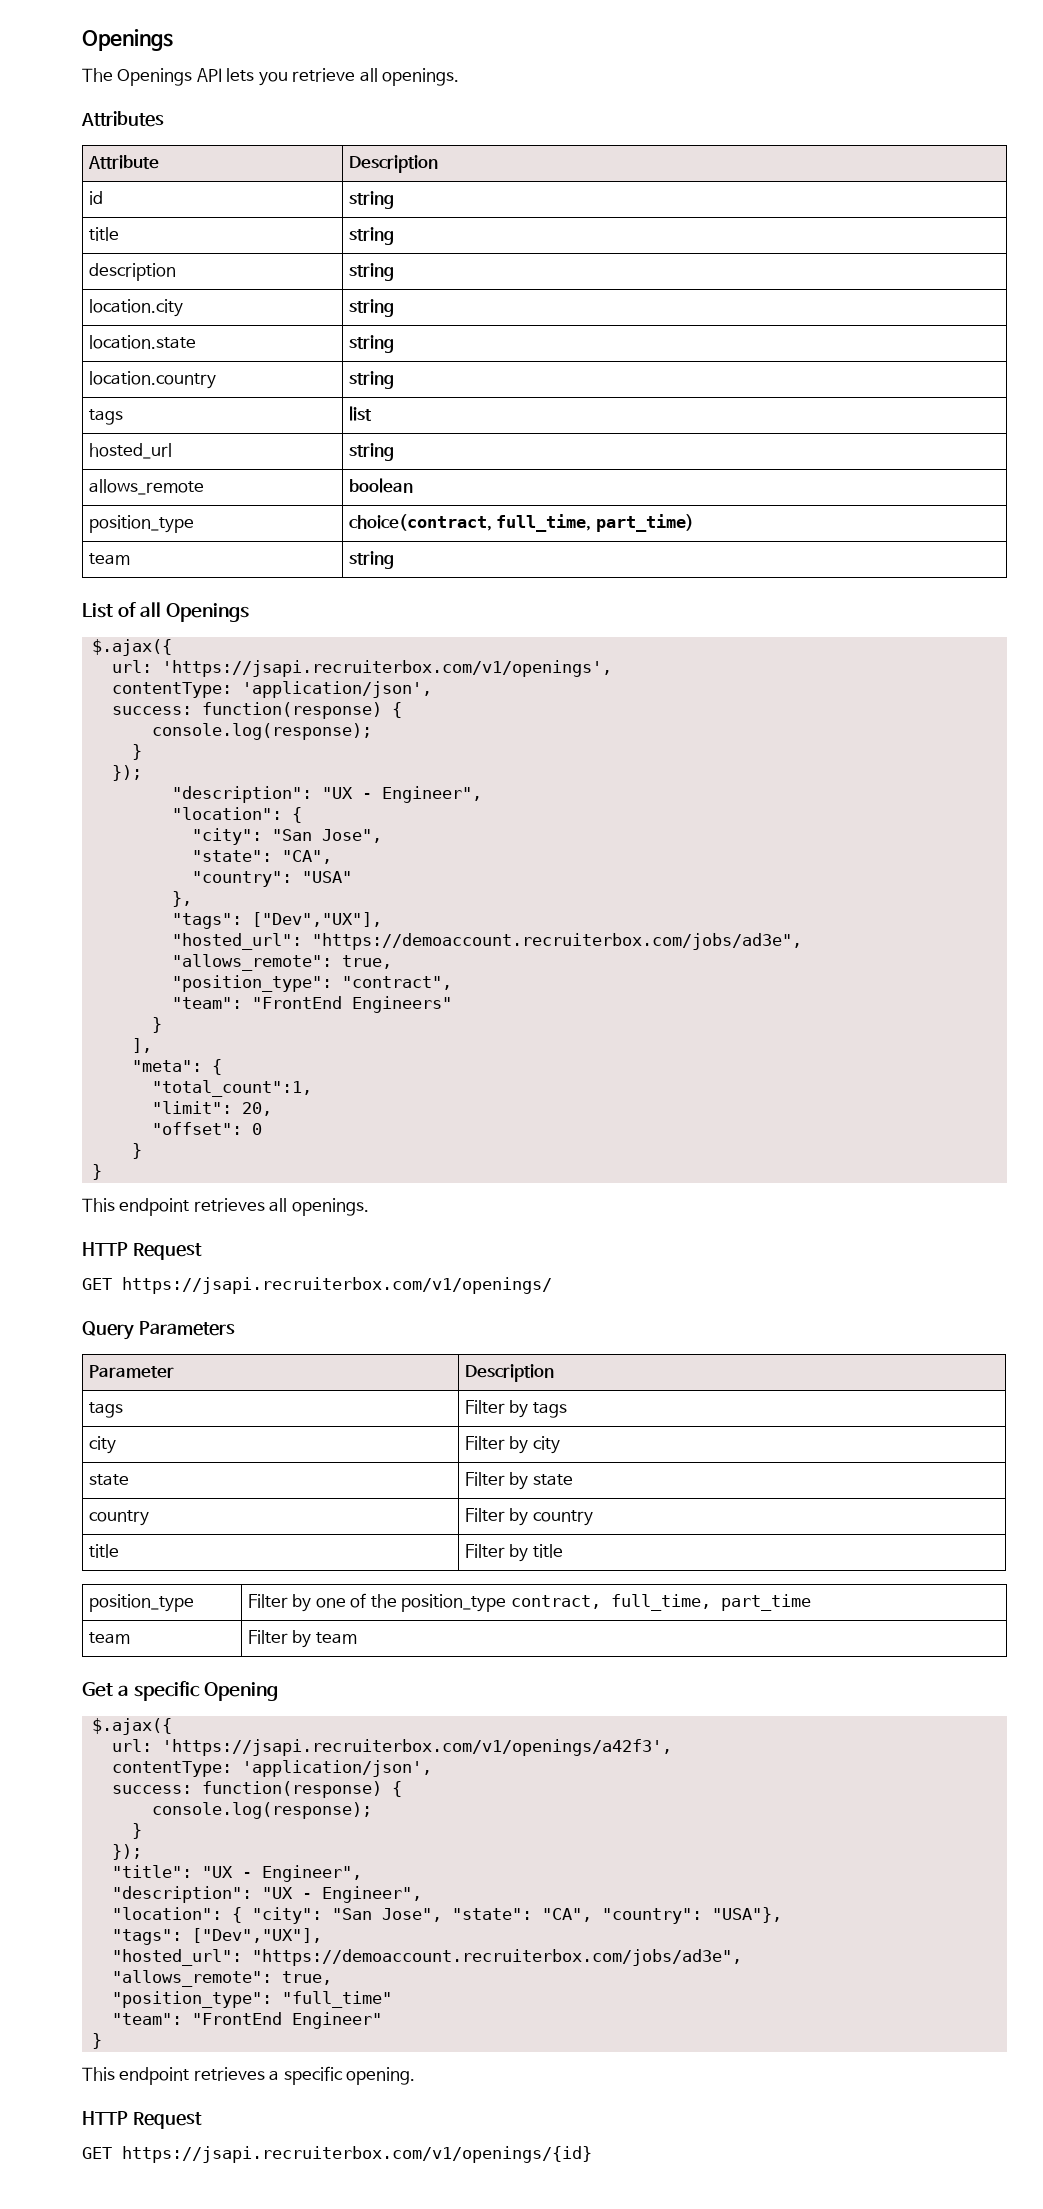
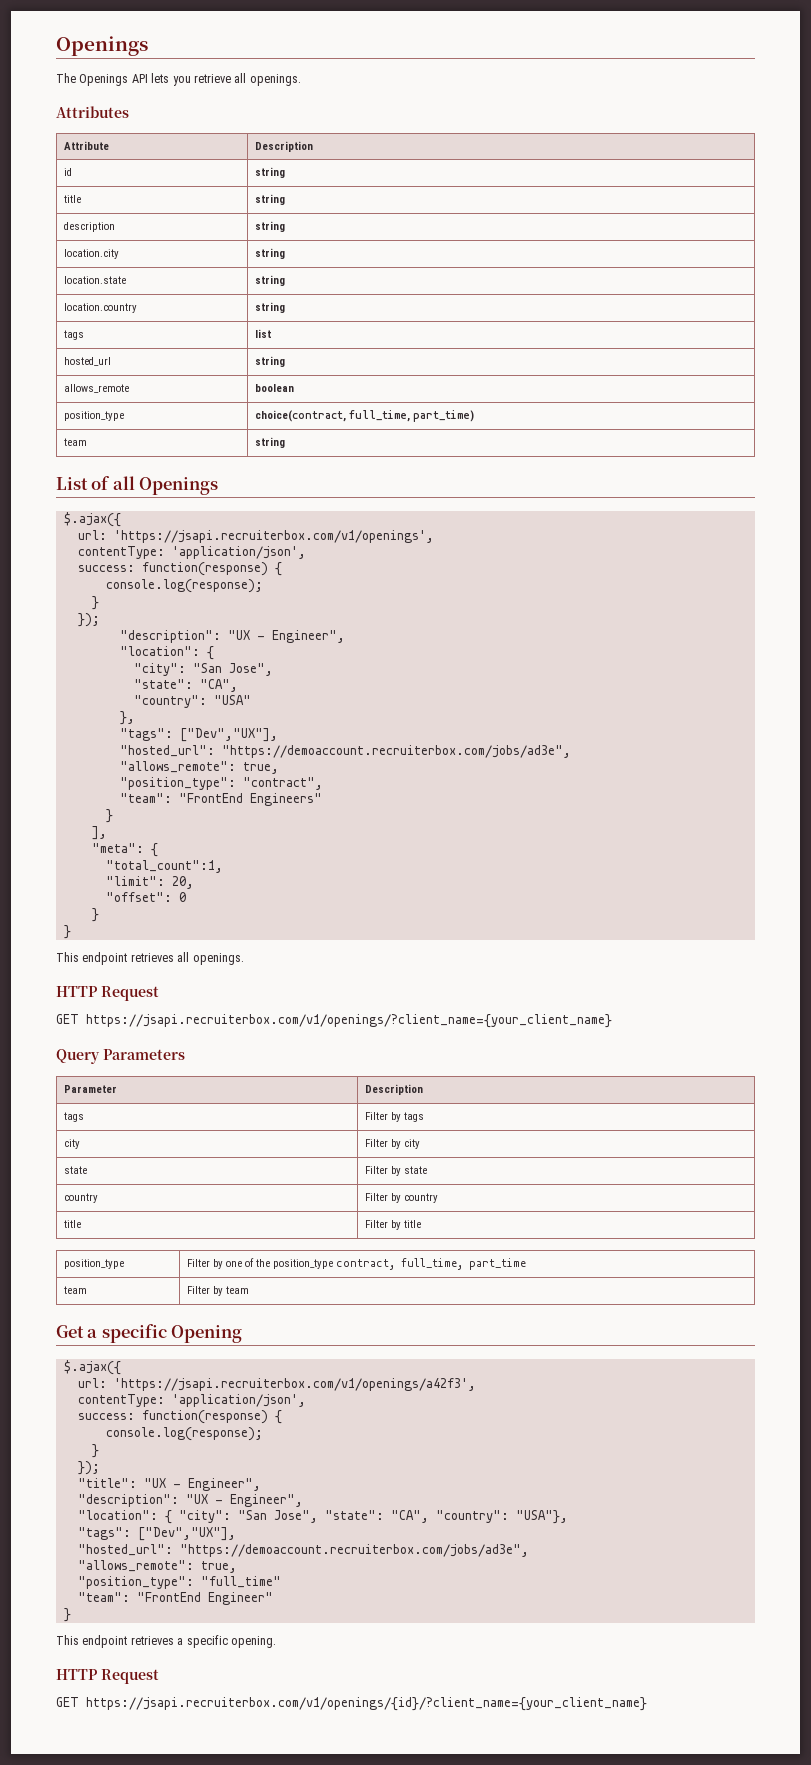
[122,1277,552,1294] https://jsapi.recruiterbox.com/v1/openings/ -> [86,1014,612,1028] https://jsapi.recruiterbox.com/v1/openings/?client_name={your_client_name}
[122,2146,592,2163] https://jsapi.recruiterbox.com/v1/openings/{id} -> [86,1697,647,1711] https://jsapi.recruiterbox.com/v1/openings/{id}/?client_name={your_client_name}

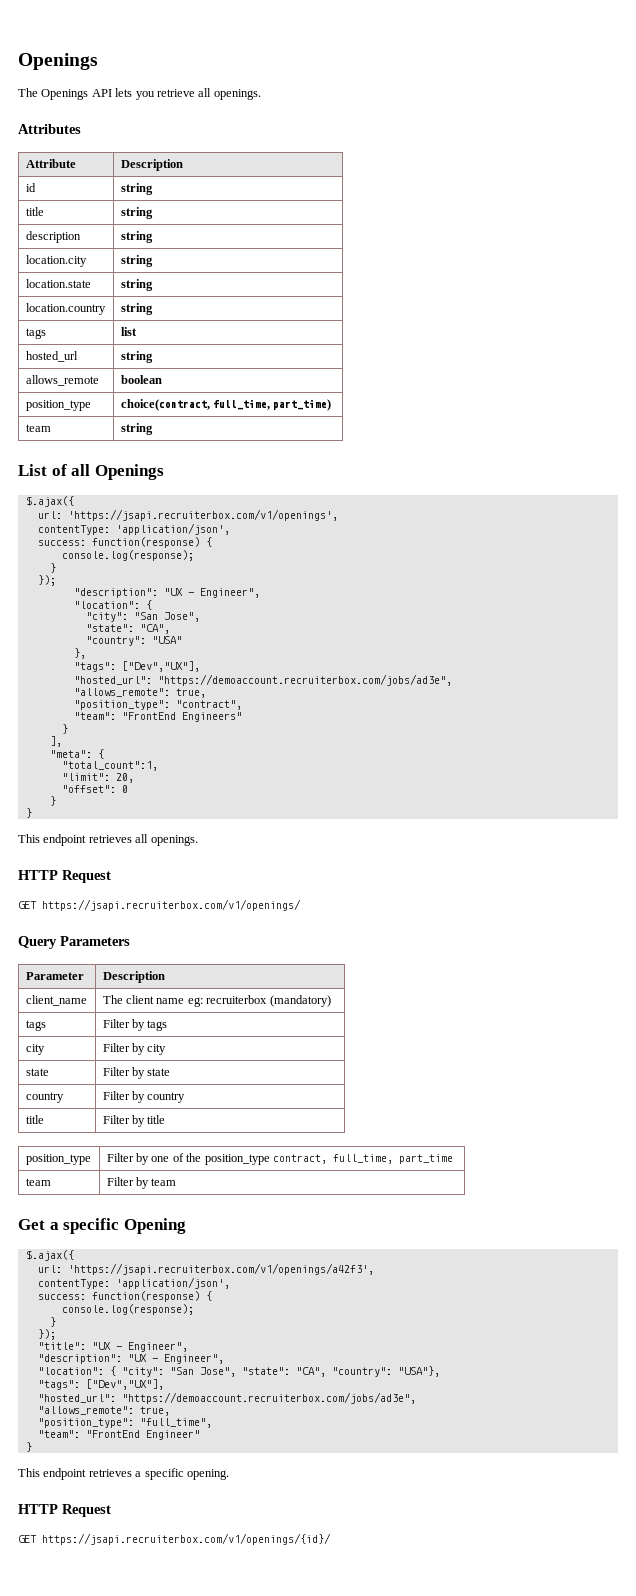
[86,1014,612,1028] https://jsapi.recruiterbox.com/v1/openings/?client_name={your_client_name} -> [42,899,301,911] https://jsapi.recruiterbox.com/v1/openings/
(423, 1089) none -> [25,995,87,1006] [102,995,331,1007] // client_name | The client name eg: recruiterbox (mandatory)
[200,1576,281,1588] "full_time" -> [139,1418,212,1428] "full_time",
[86,1697,647,1711] https://jsapi.recruiterbox.com/v1/openings/{id}/?client_name={your_client_name} -> [42,1533,331,1545] https://jsapi.recruiterbox.com/v1/openings/{id}/

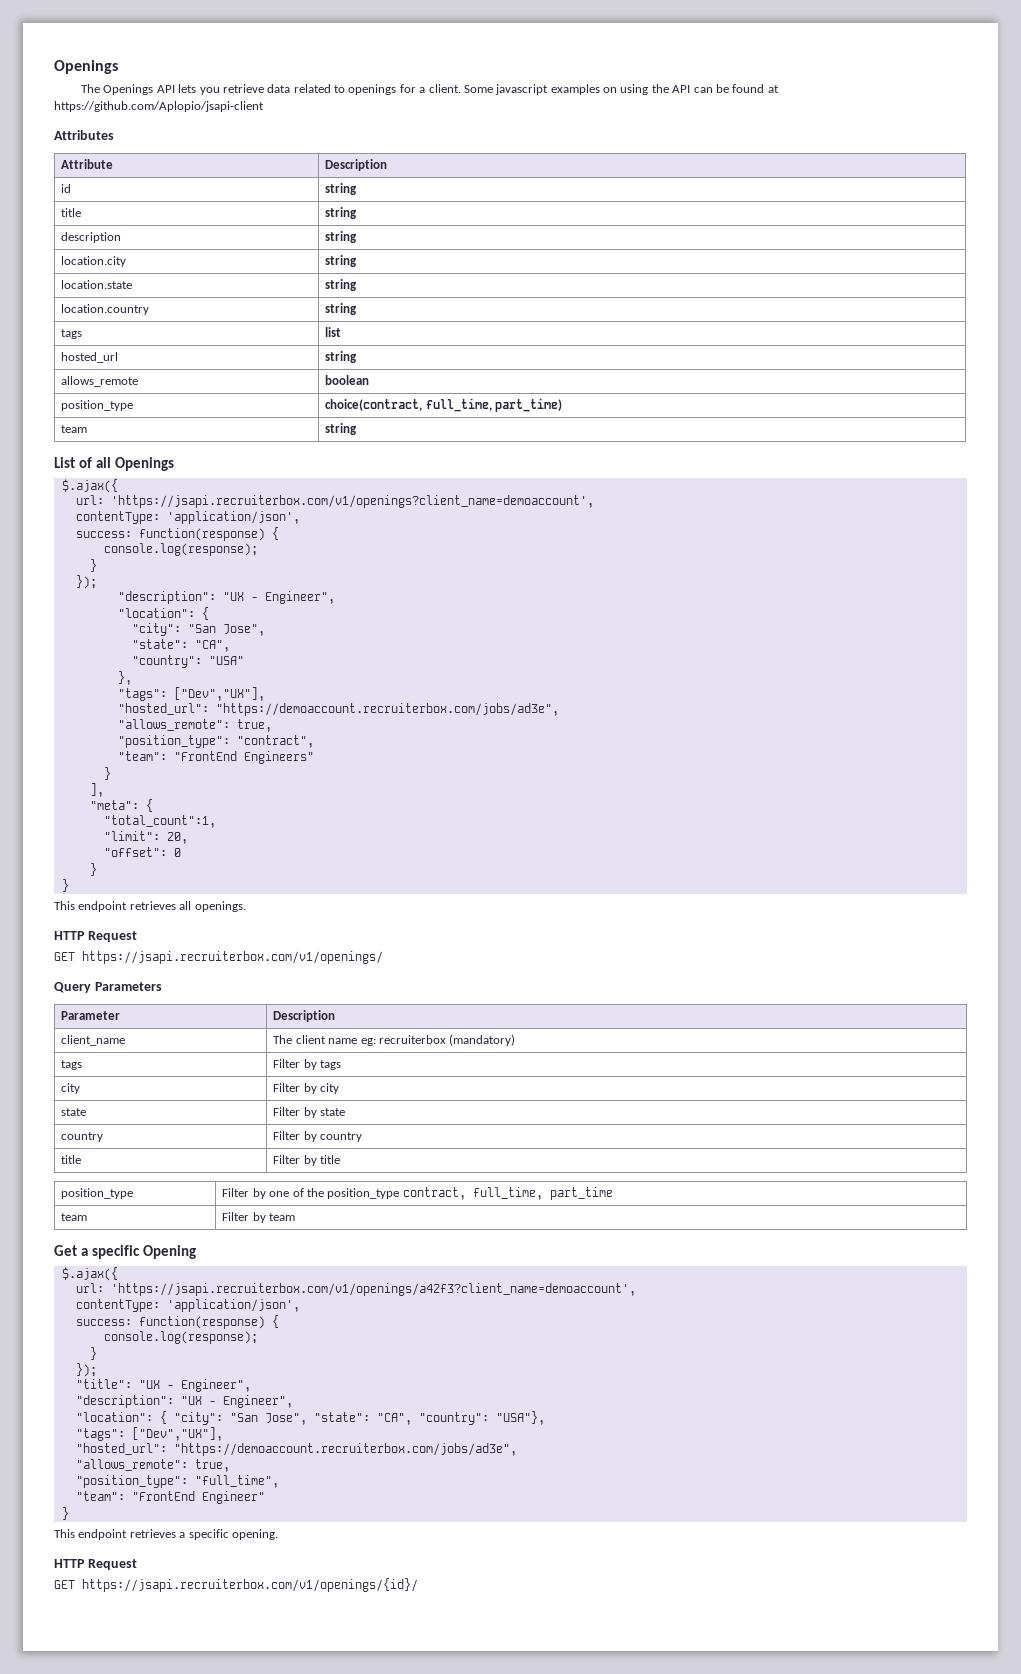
[198,88,261,100] all openings. -> [267,84,779,95] [54,101,264,112] data related to openings for a client. Some javascript examples on using the API can be found at https://github.com/Aplopio/jsapi-client
[67,509,338,521] 'https://jsapi.recruiterbox.com/v1/openings', -> [110,495,594,508] 'https://jsapi.recruiterbox.com/v1/openings?client_name=demoaccount',
[67,1263,374,1275] 'https://jsapi.recruiterbox.com/v1/openings/a42f3', -> [110,1283,636,1296] 'https://jsapi.recruiterbox.com/v1/openings/a42f3?client_name=demoaccount',

